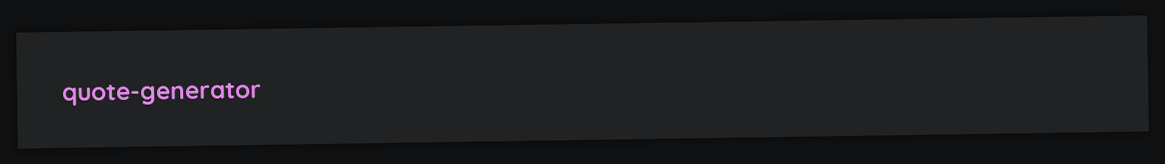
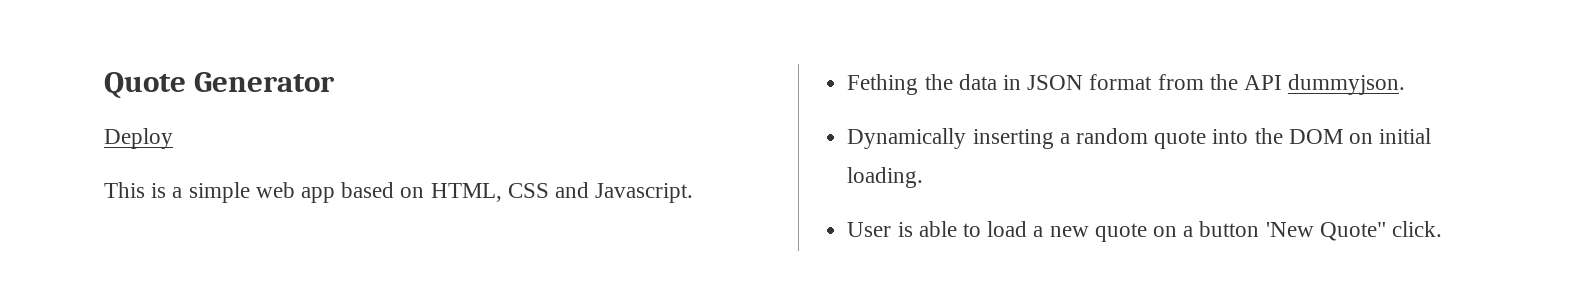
[61,81,262,106] quote-generator -> [104,72,336,99] [104,128,173,149] [104,182,694,203] [847,74,1406,95] [847,128,1432,149] [847,167,924,188] [847,221,1443,242] Quote Generator // Deploy // This is a simple web app based on HTML, CSS and Javascript. // Fething the data in JSON format from the API dummyjson. // Dynamically inserting a random quote into the DOM on initial loading. // User is able to load a new quote on a button 'New Quote" click.

